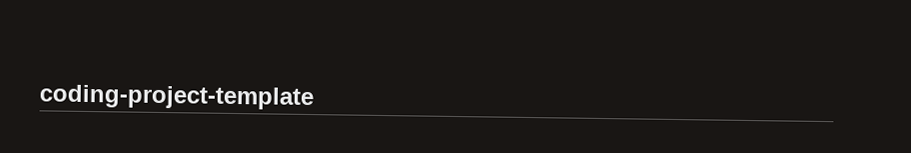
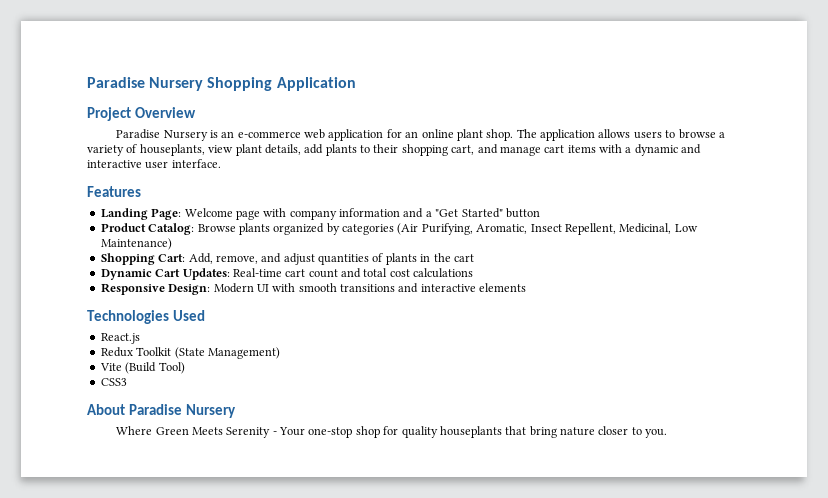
[39,84,314,111] coding-project-template -> [87,77,356,91] [87,107,196,121] [116,129,725,141] [87,144,702,156] [87,159,221,169] [87,186,141,197] [100,208,540,220] [100,223,698,235] [100,238,172,250] [100,253,474,265] [100,268,474,280] [100,283,527,295] [87,310,205,324] [100,333,140,344] [100,347,280,359] [99,362,185,374] [100,378,127,386] [87,404,236,418] [116,426,668,438] Paradise Nursery Shopping Application // Project Overview // Paradise Nursery is an e-commerce web application for an online plant shop. The application allows users to browse a variety of houseplants, view plant details, add plants to their shopping cart, and manage cart items with a dynamic and interactive user interface. // Features // Landing Page: Welcome page with company information and a "Get Started" button // Product Catalog: Browse plants organized by categories (Air Purifying, Aromatic, Insect Repellent, Medicinal, Low Maintenance) // Shopping Cart: Add, remove, and adjust quantities of plants in the cart // Dynamic Cart Updates: Real-time cart count and total cost calculations // Responsive Design: Modern UI with smooth transitions and interactive elements // Technologies Used // React.js // Redux Toolkit (State Management) // Vite (Build Tool) // CSS3 // About Paradise Nursery // Where Green Meets Serenity - Your one-stop shop for quality houseplants that bring nature closer to you.

